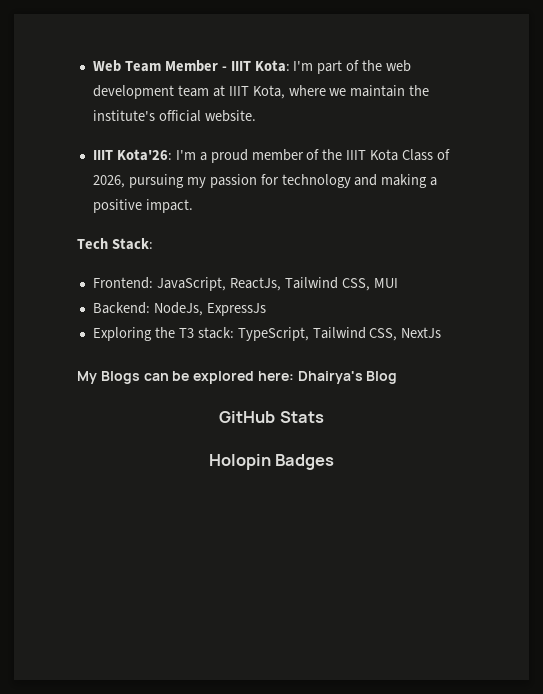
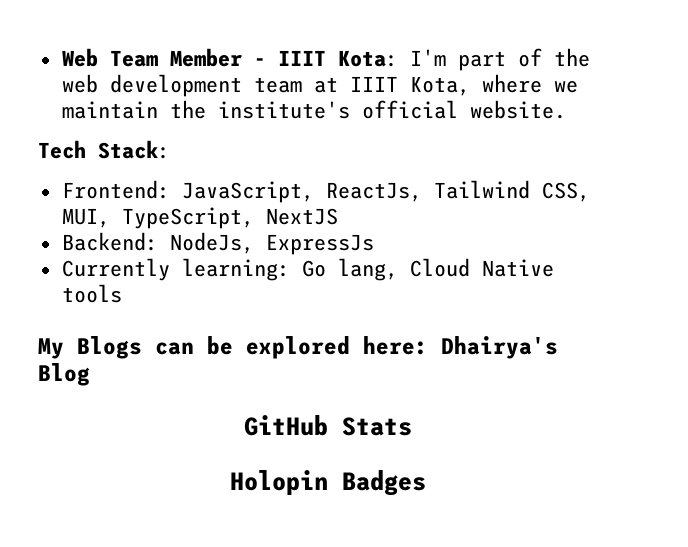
[92,149,451,163] [92,174,438,188] [92,199,193,213] // IIIT Kota'26: I'm a proud member of the IIIT Kota Class of 2026, pursuing my passion for technology and making a positive impact. -> (566, 109) none
[373,278,398,288] MUI -> [61,207,338,229] MUI, TypeScript, NextJS
[92,327,442,341] Exploring the T3 stack: TypeScript, Tailwind CSS, NextJs -> [61,258,554,281] [61,284,122,303] Currently learning: Go lang, Cloud Native tools

